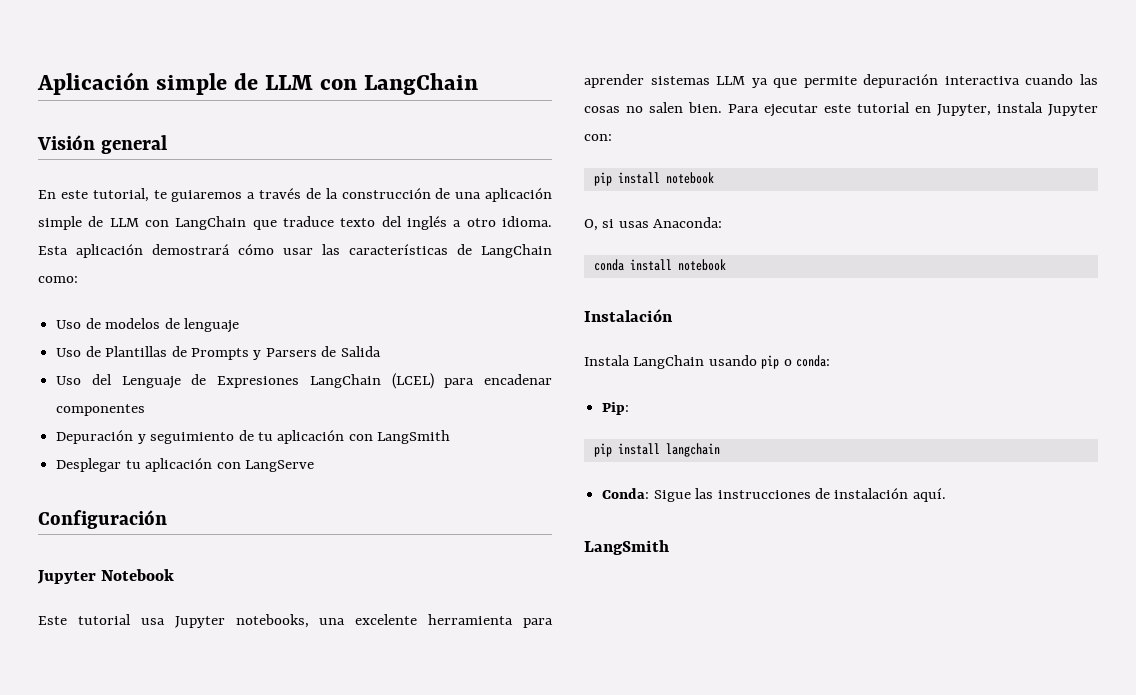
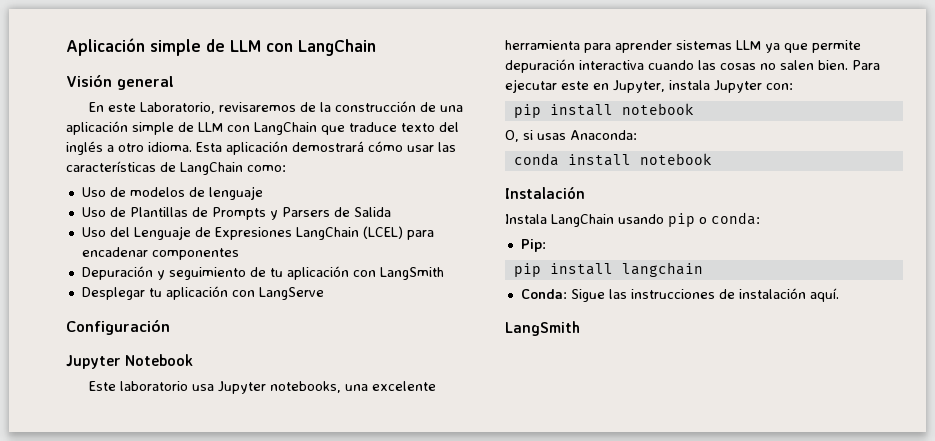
[92,188,301,202] tutorial, te guiaremos a través -> [139,102,296,114] Laboratorio, revisaremos
[77,614,131,625] tutorial -> [119,381,188,391] laboratorio
[857,102,910,113] tutorial -> (589, 85) none

